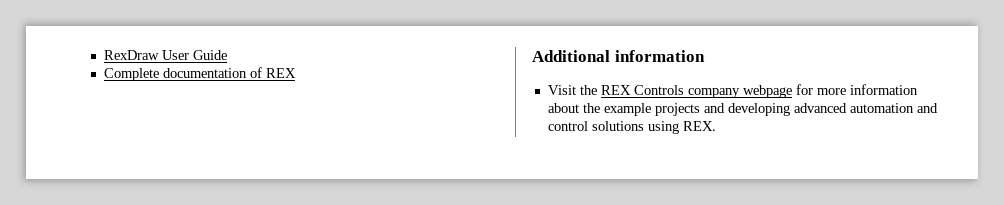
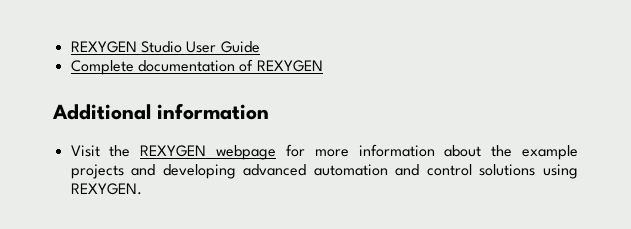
[103,50,159,60] RexDraw -> [70,41,182,53] REXYGEN Studio
[265,68,296,78] REX -> [256,60,323,72] REXYGEN
[600,85,740,98] REX Controls company -> [140,145,207,157] REXYGEN
[682,121,716,131] REX. -> [70,183,142,195] REXYGEN.

